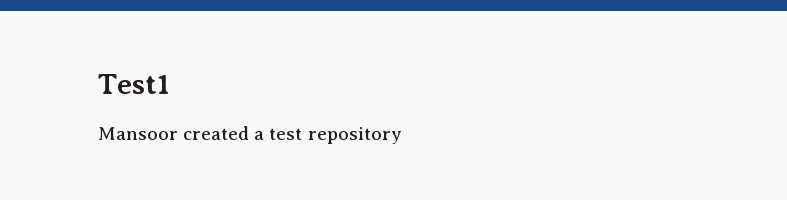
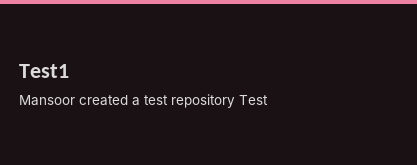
(402, 135) none -> [239,95,268,105] Test

